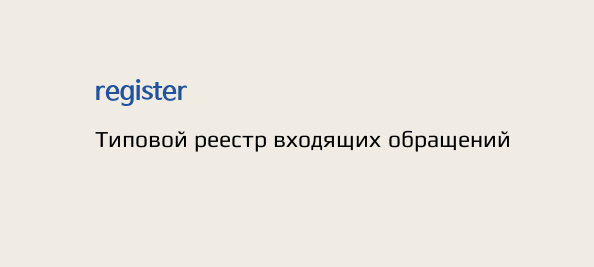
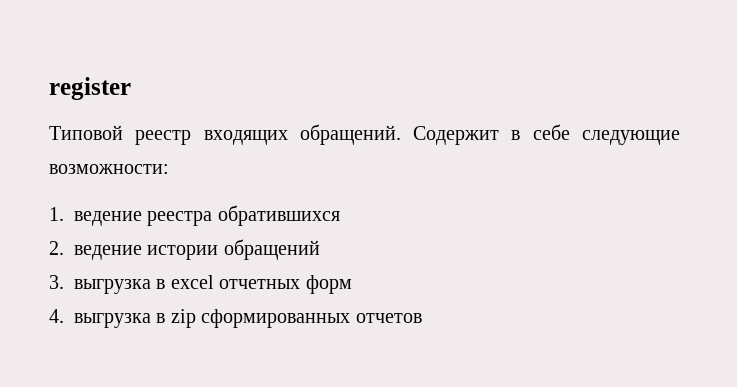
[387,130,511,152] обращений -> [299,124,680,145] [49,164,169,174] [49,205,340,226] [49,239,320,260] [49,275,352,294] [49,309,422,328] обращений. Содержит в себе следующие возможности: // 1. ведение реестра обратившихся // 2. ведение истории обращений // 3. выгрузка в excel отчетных форм // 4. выгрузка в zip сформированных отчетов

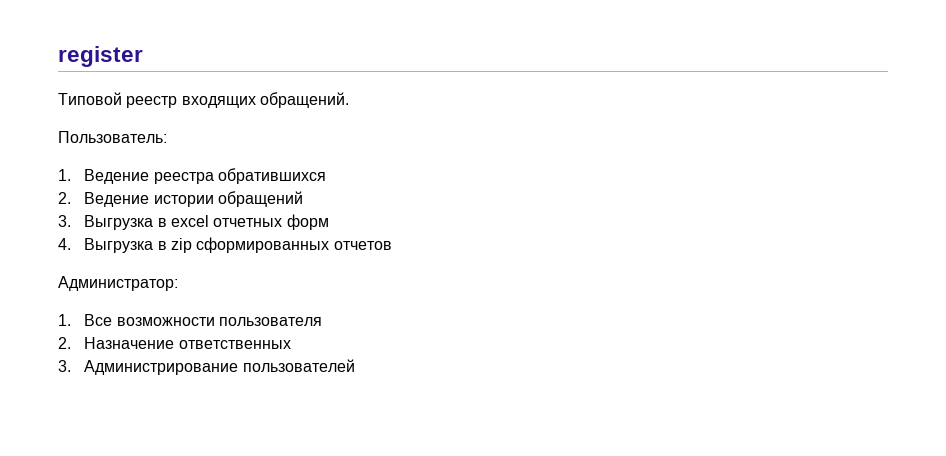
[413,124,680,145] [49,164,169,174] [49,207,143,226] Содержит в себе следующие возможности: // 1. ведение -> [58,131,167,143] [58,169,150,184] // Пользователь: // 1. Ведение
[74,245,143,260] ведение -> [84,192,150,207] Ведение
[74,279,152,294] выгрузка -> [84,215,154,230] Выгрузка
[74,313,152,328] выгрузка -> [84,238,154,253] Выгрузка
(422, 318) none -> [58,276,178,291] [58,314,322,326] [58,337,291,349] [58,359,355,375] // Администратор: // 1. Все возможности пользователя // 2. Назначение ответственных // 3. Администрирование пользователей

